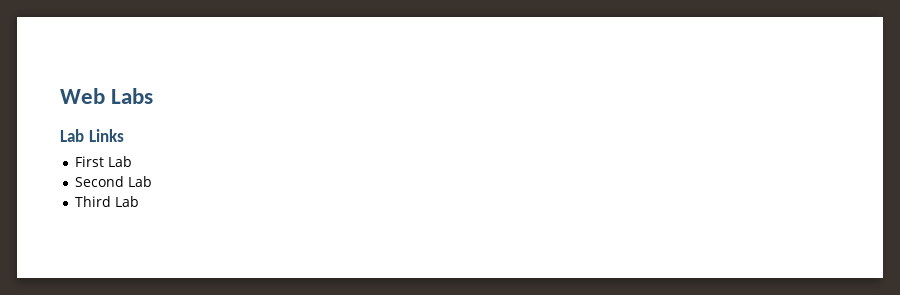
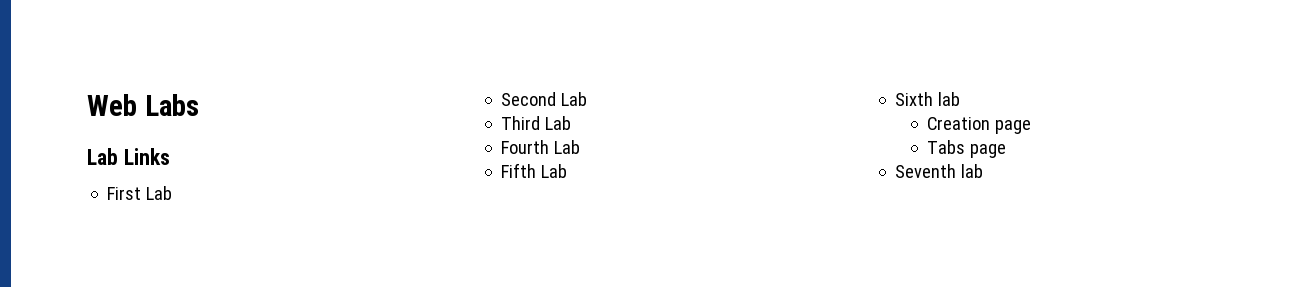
(139, 201) none -> [501,140,581,154] [501,163,568,178] [895,92,961,106] [927,117,1032,134] [927,140,1007,158] [895,164,984,178] // Fourth Lab // Fifth Lab // Sixth lab // Creation page // Tabs page // Seventh lab

